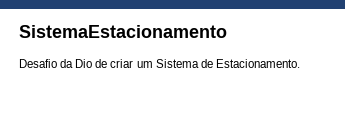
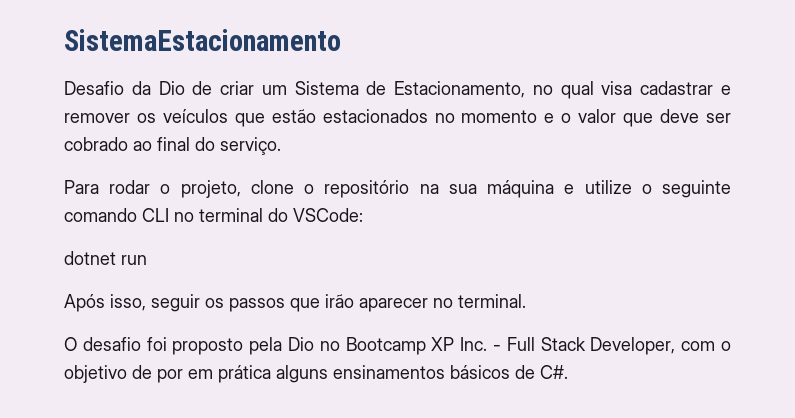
[215,59,300,68] Estacionamento. -> [394,81,731,99] [64,109,731,127] [64,137,281,155] [64,180,732,198] [64,208,363,222] [64,251,147,265] [64,294,526,312] [64,337,731,355] [64,365,568,383] Estacionamento, no qual visa cadastrar e remover os veículos que estão estacionados no momento e o valor que deve ser cobrado ao final do serviço. // Para rodar o projeto, clone o repositório na sua máquina e utilize o seguinte comando CLI no terminal do VSCode: // dotnet run // Após isso, seguir os passos que irão aparecer no terminal. // O desafio foi proposto pela Dio no Bootcamp XP Inc. - Full Stack Developer, com o objetivo de por em prática alguns ensinamentos básicos de C#.

